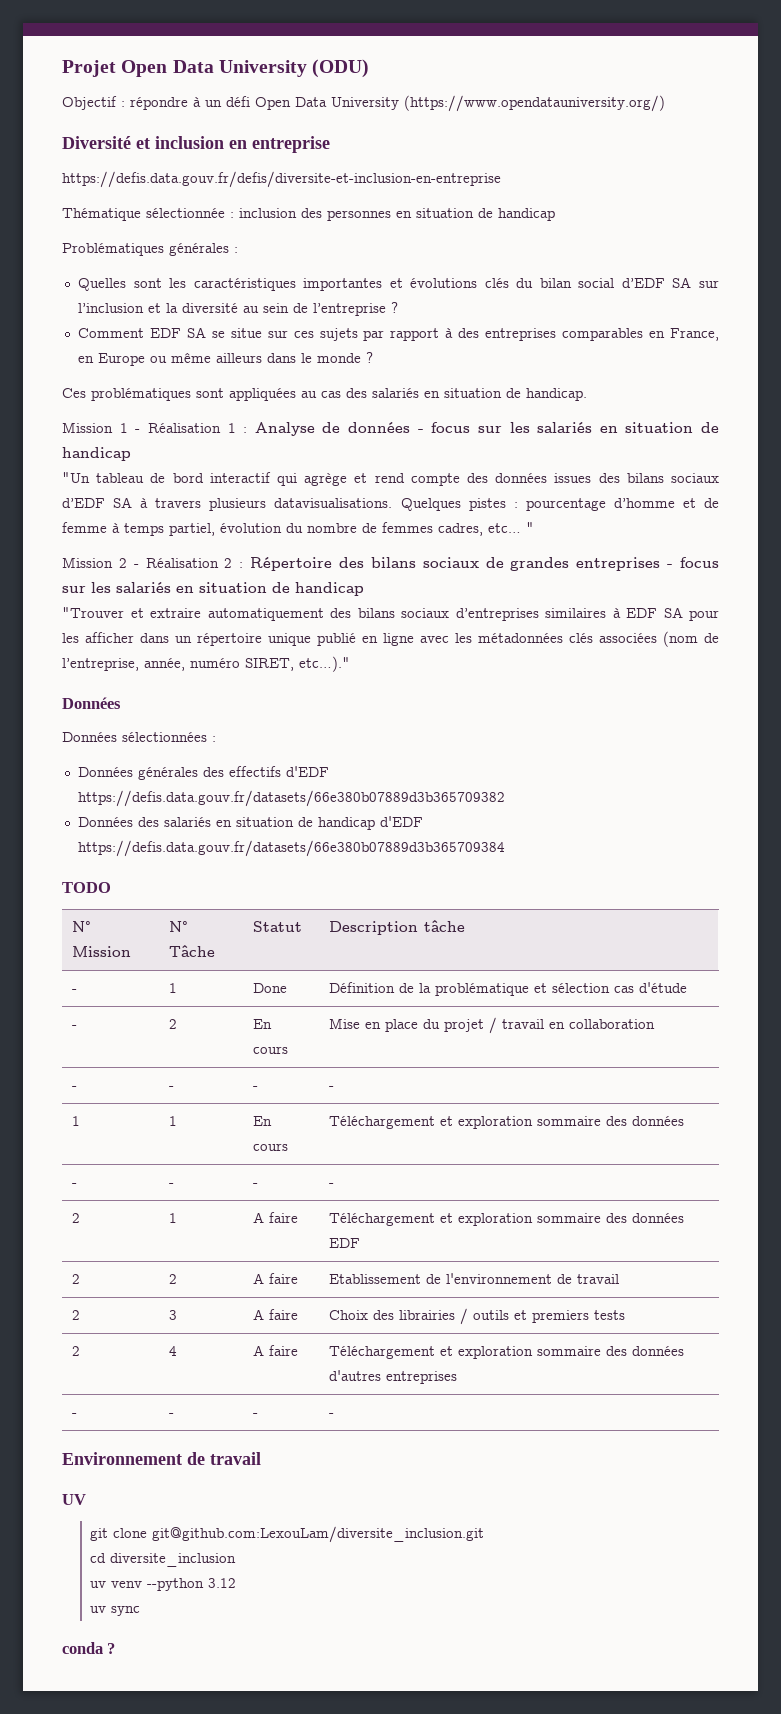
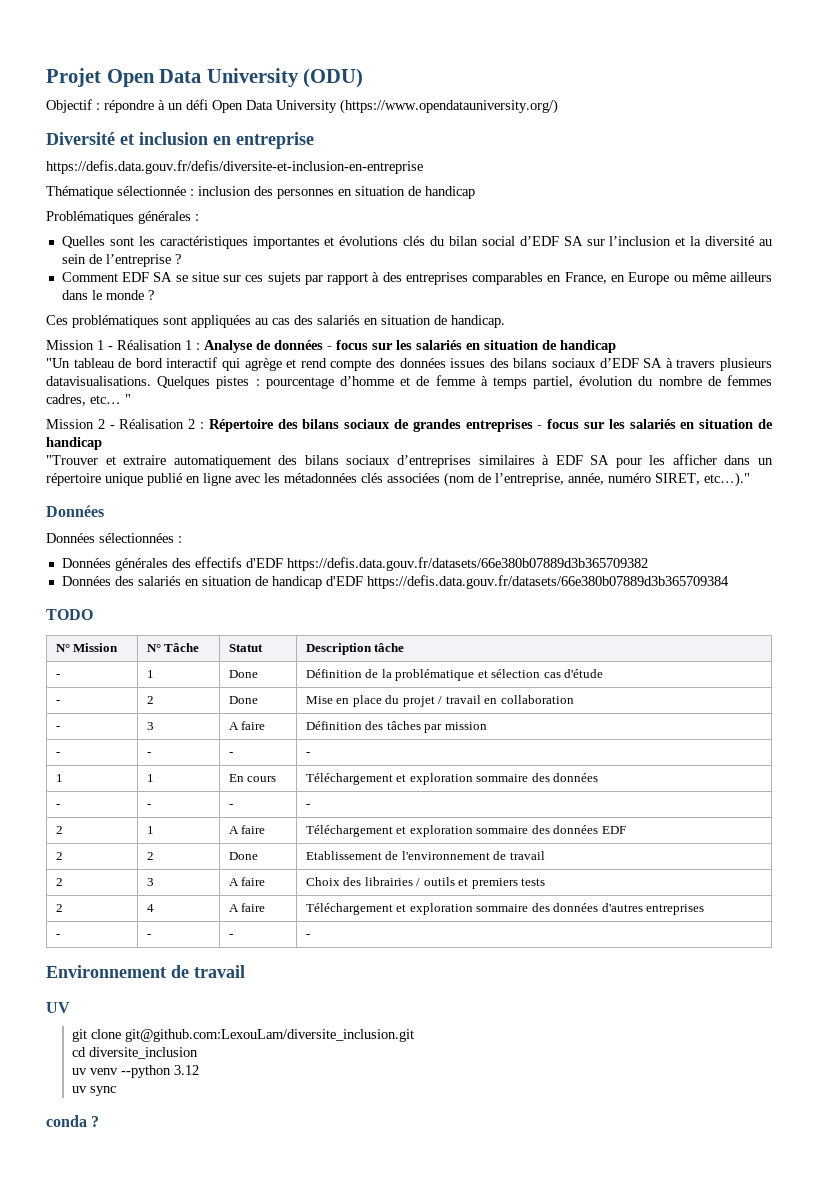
[252,1019,272,1029] [252,1046,288,1054] En cours -> [228,696,258,704] Done
(655, 1024) none -> [55,726,60,730] [146,722,154,730] [228,721,266,730] [305,721,487,733] // - | 3 | A faire | Définition des tâches par mission
[252,1273,298,1284] A faire -> [228,852,258,860] Done

